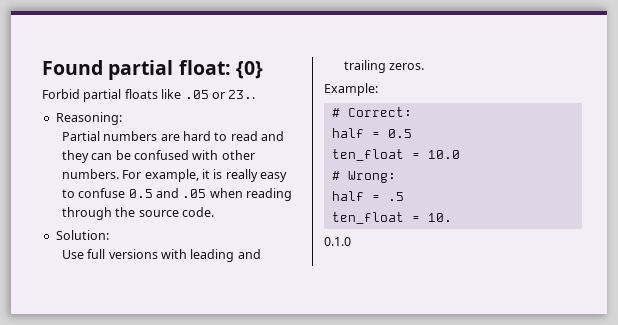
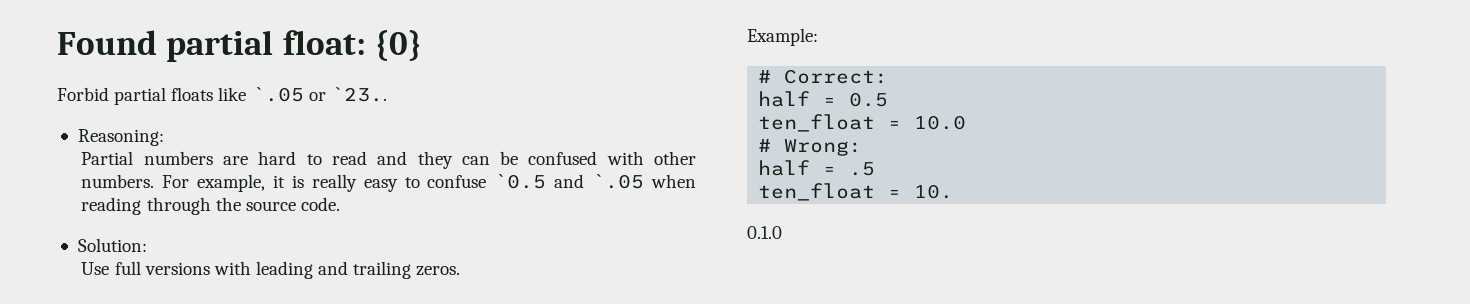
[184,90,256,99] .05 or 23.. -> [251,87,387,102] `.05 or `23..
[128,188,207,198] 0.5 and .05 -> [494,174,645,189] `0.5 and `.05

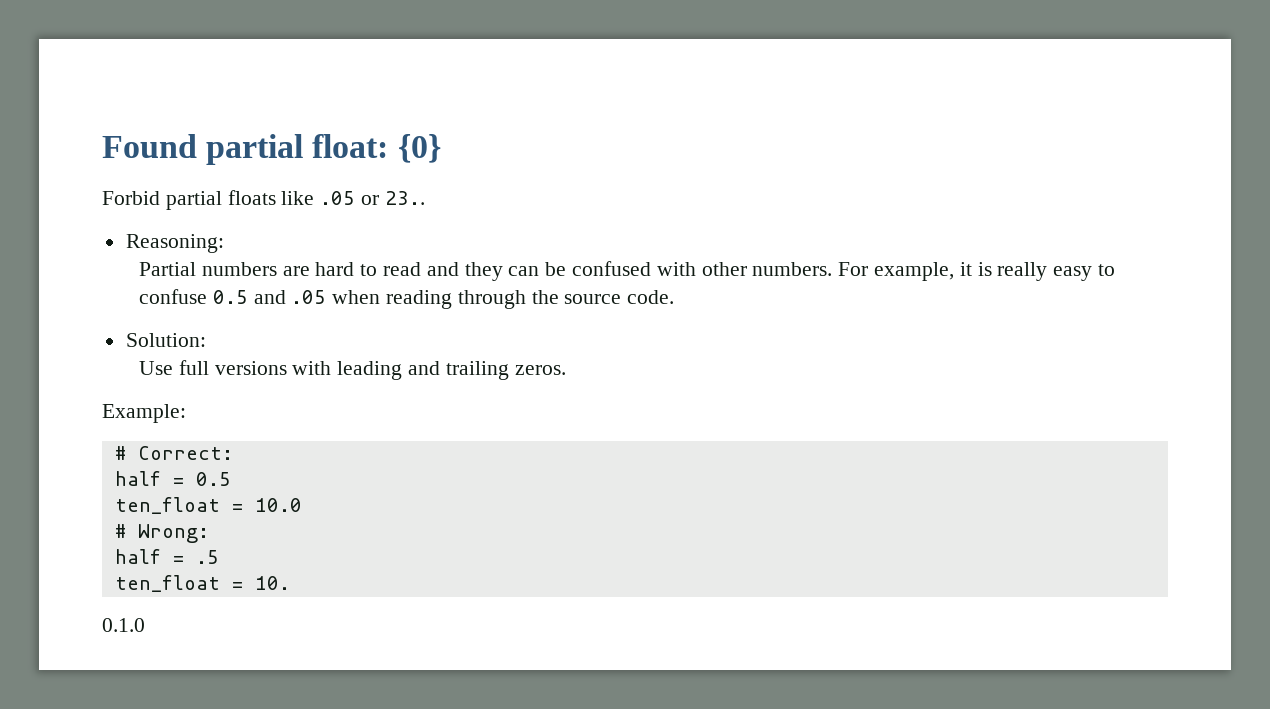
[251,87,387,102] `.05 or `23.. -> [320,191,425,205] .05 or 23..
[494,174,645,189] `0.5 and `.05 -> [212,290,327,304] 0.5 and .05

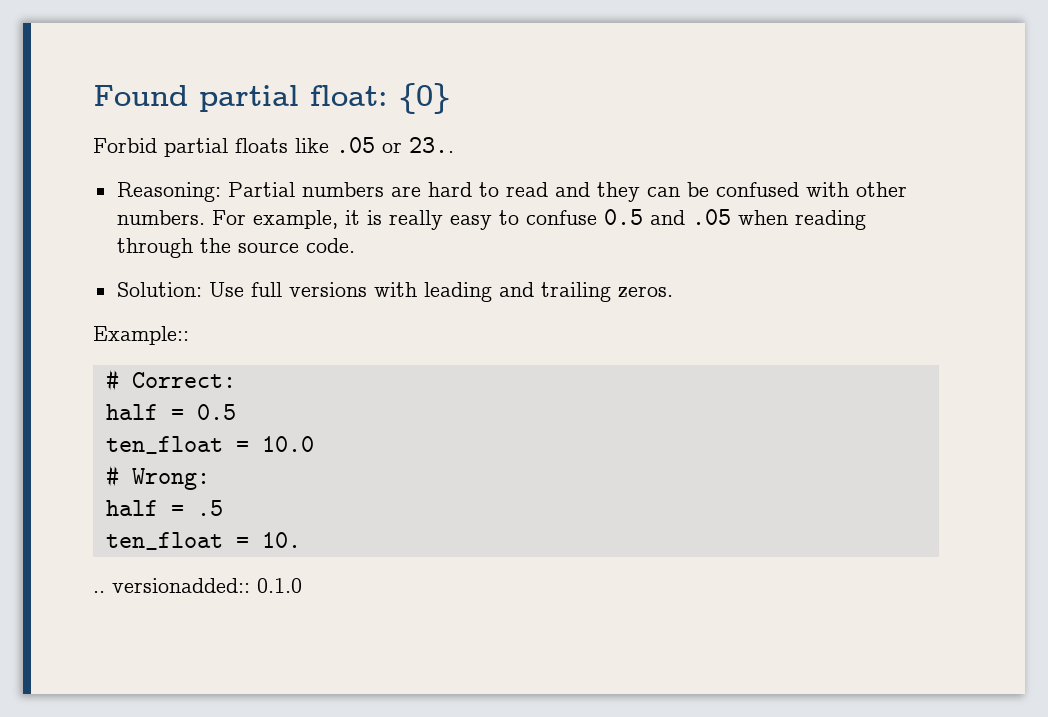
(224, 243) // -> (221, 192) none
(206, 340) // -> (202, 289) none
[102,404,186,423] Example: -> [93,326,189,345] Example::
(290, 583) none -> [93,578,250,593] .. versionadded::

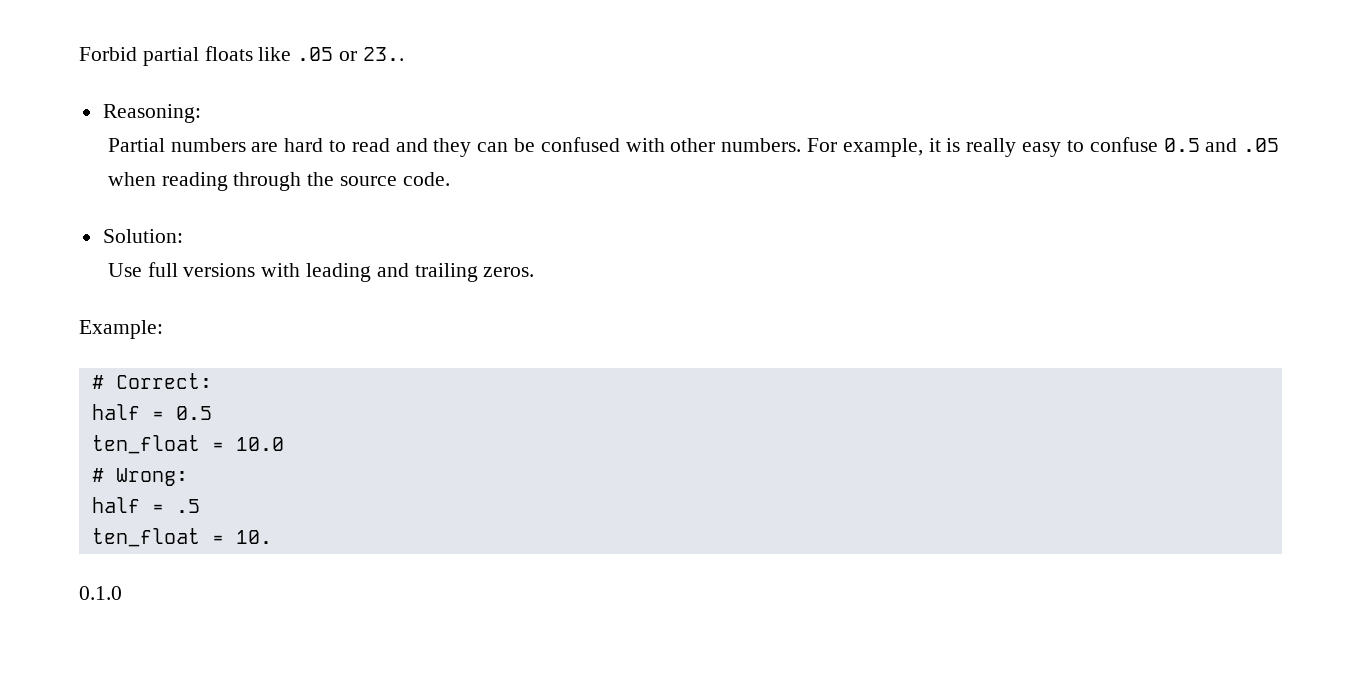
[93,83,450,114] Found partial float: {0} // -> (79, 54) none
(221, 192) none -> (201, 113) //
(202, 289) none -> (183, 236) //
[93,326,189,345] Example:: -> [79,320,163,339] Example:
[93,578,250,593] .. versionadded:: -> (272, 537) none

